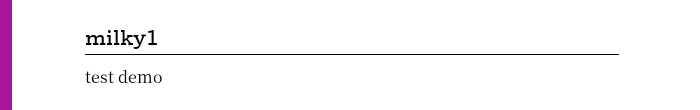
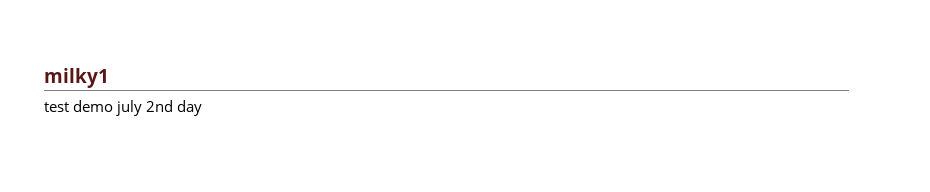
(164, 76) none -> [116,100,203,116] july 2nd day

